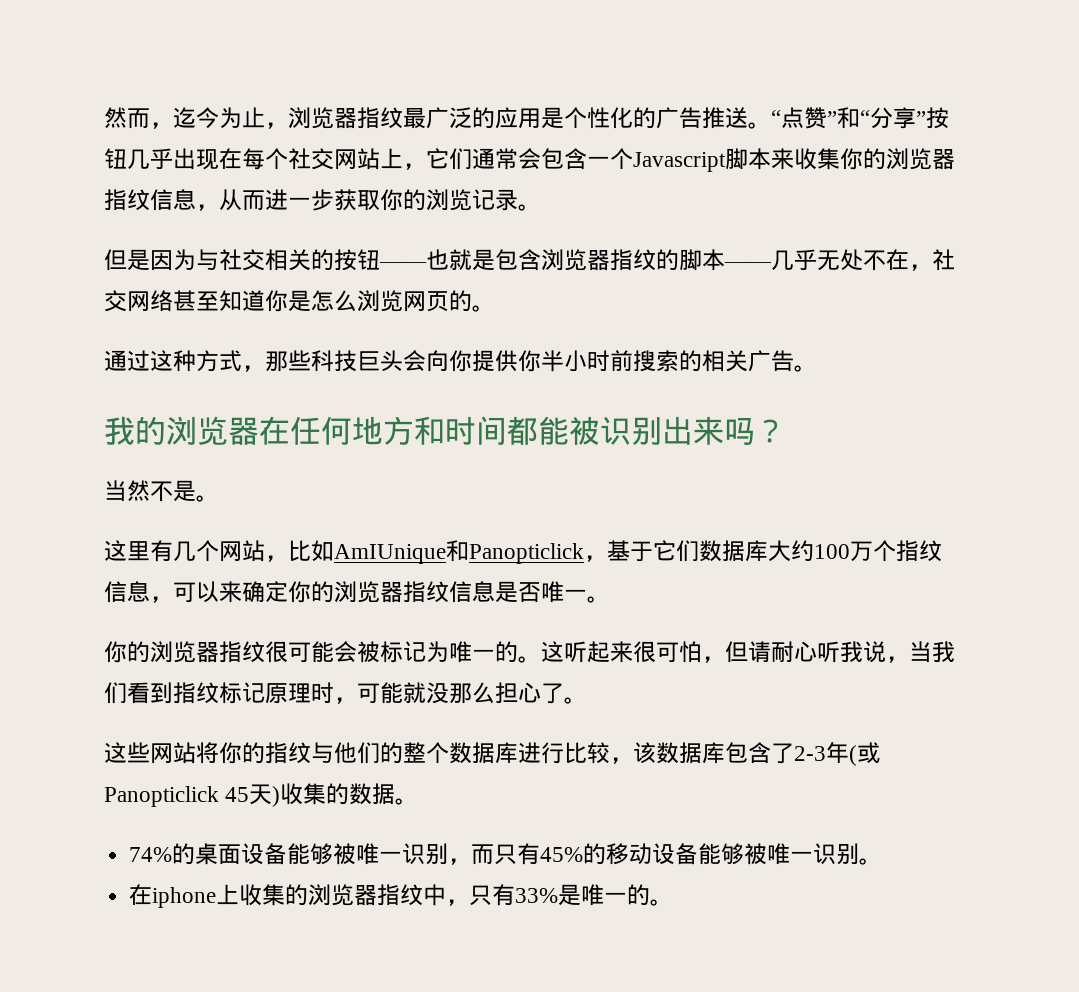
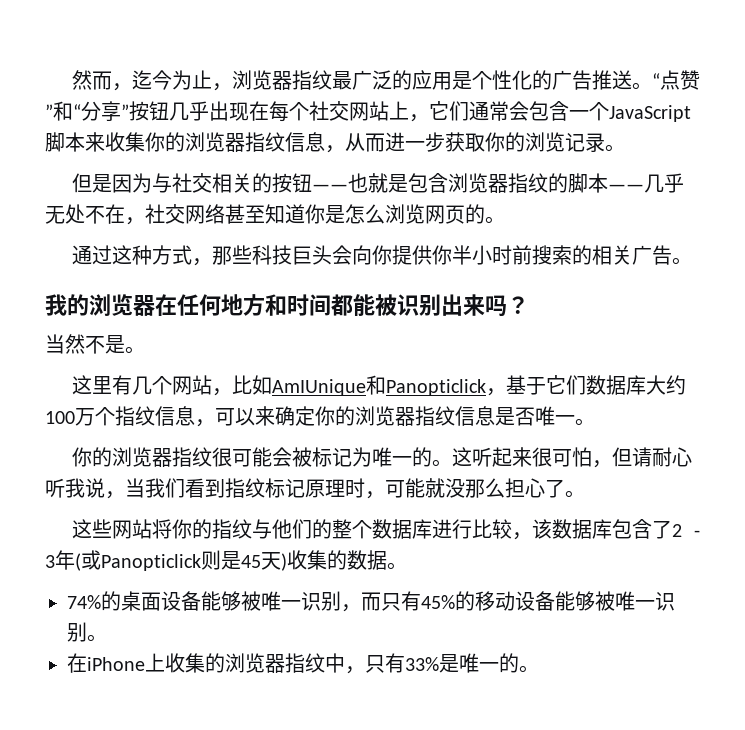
[633,152,726,172] Javascript -> [609,105,691,122] JavaScript
[794,746,826,761] 2-3 -> [671,524,700,537] [45,555,55,568] 2 - 3
(219, 796) none -> [201,550,241,570] 则是
[152,887,217,908] iphone -> [87,657,145,671] iPhone

